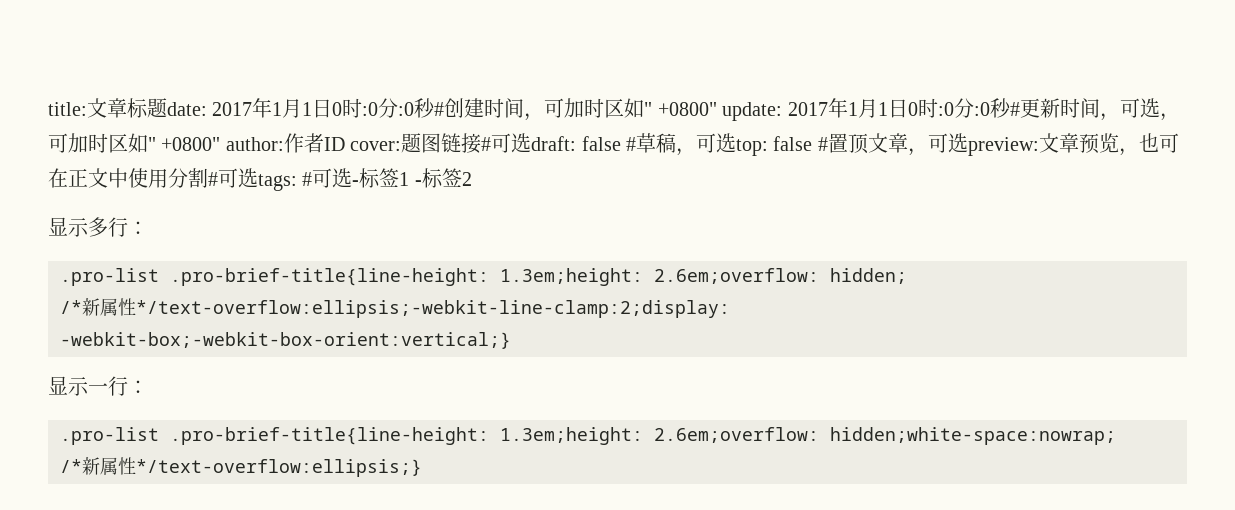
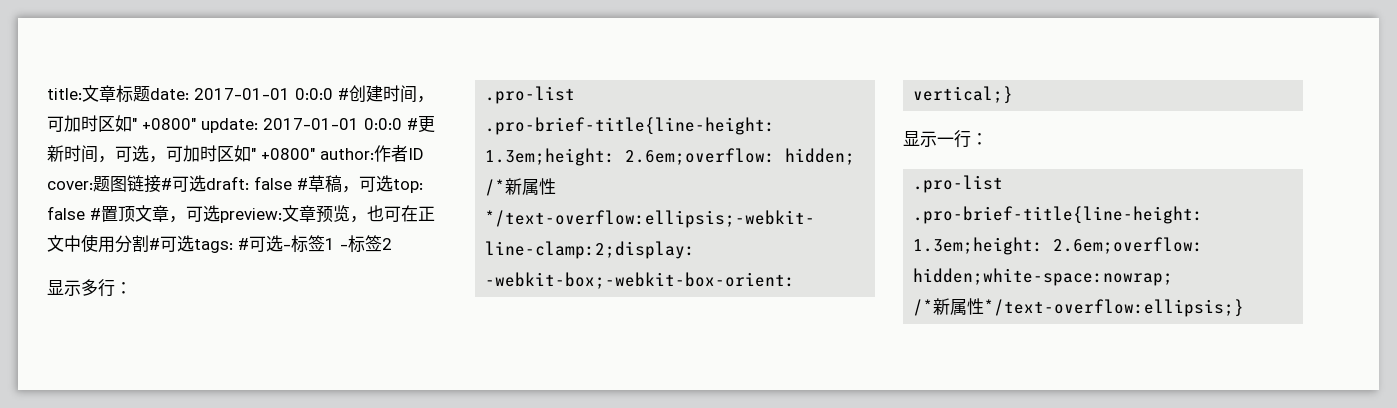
[212,98,436,118] 2017年1月1日0时:0分:0秒 -> [194,88,333,100] 2017-01-01 0:0:0
[787,98,1011,118] 2017年1月1日0时:0分:0秒 -> [263,118,402,130] 2017-01-01 0:0:0

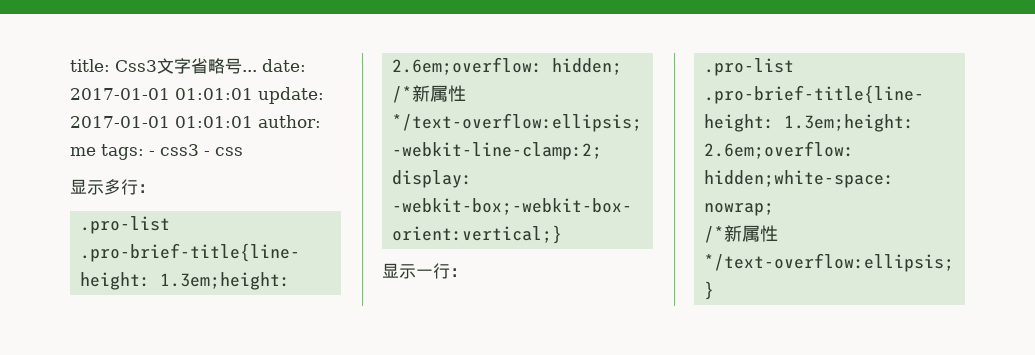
[82,85,434,103] [47,115,435,133] [47,145,424,163] [47,175,423,193] [47,205,435,223] [47,234,392,253] 文章标题date: 2017-01-01 0:0:0 #创建时间，可加时区如" +0800" update: 2017-01-01 0:0:0 #更新时间，可选，可加时区如" +0800" author:作者ID cover:题图链接#可选draft: false #草稿，可选top: false #置顶文章，可选preview:文章预览，也可在正文中使用分割#可选tags: #可选-标签1 -标签2 -> [115,58,306,74] [70,87,324,104] [70,115,321,128] [70,144,243,160] Css3文字省略号... date: 2017-01-01 01:01:01 update: 2017-01-01 01:01:01 author: me tags: - css3 - css

